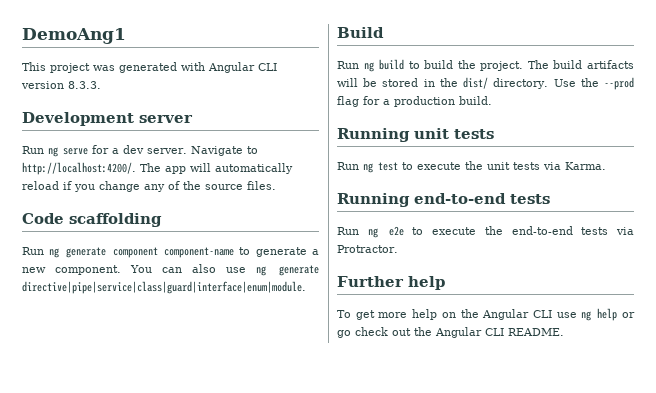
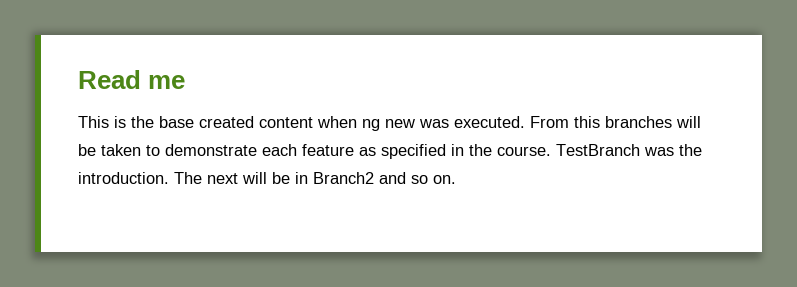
[22,28,126,44] DemoAng1 -> [78,70,186,89] Read me
[50,62,277,73] [21,81,101,89] [22,112,193,126] [22,145,258,157] [22,162,293,175] [22,181,276,192] [22,213,162,227] [22,247,319,258] [22,264,319,276] [22,281,306,294] [337,27,384,38] [337,59,634,72] [337,77,634,90] [337,96,492,107] [337,128,494,142] [337,161,606,173] [337,193,550,207] [337,226,634,238] [337,245,398,253] [337,276,445,290] [337,308,635,321] [337,327,564,338] project was generated with Angular CLI version 8.3.3. // Development server // Run ng serve for a dev server. Navigate to http://localhost:4200/. The app will automatically reload if you change any of the source files. // Code scaffolding // Run ng generate component component-name to generate a new component. You can also use ng generate directive|pipe|service|class|guard|interface|enum|module. // Build // Run ng build to build the project. The build artifacts will be stored in the dist/ directory. Use the --prod flag for a production build. // Running unit tests // Run ng test to execute the unit tests via Karma. // Running end-to-end tests // Run ng e2e to execute the end-to-end tests via Protractor. // Further help // To get more help on the Angular CLI use ng help or go check out the Angular CLI README. -> [114,116,701,131] [78,144,702,159] [78,172,456,184] is the base created content when ng new was executed. From this branches will be taken to demonstrate each feature as specified in the course. TestBranch was the introduction. The next will be in Branch2 and so on.

